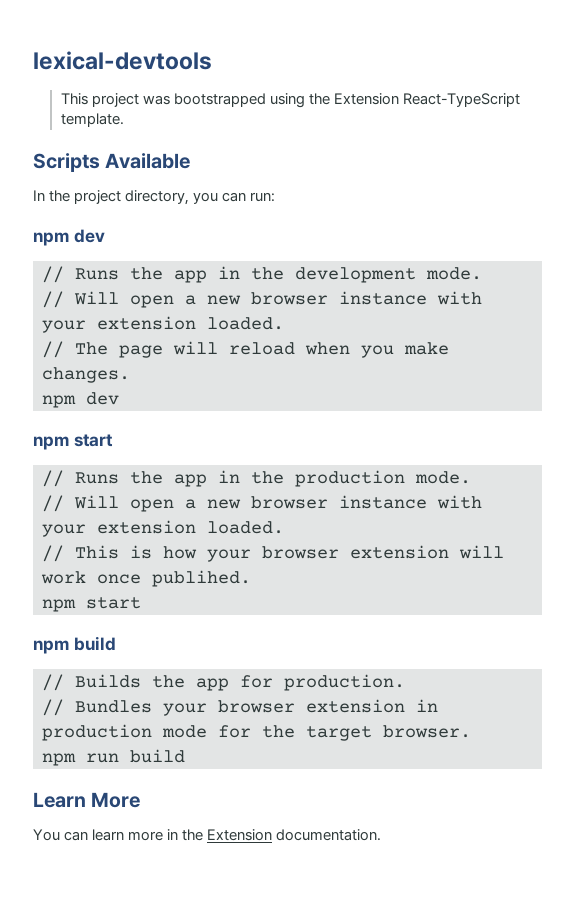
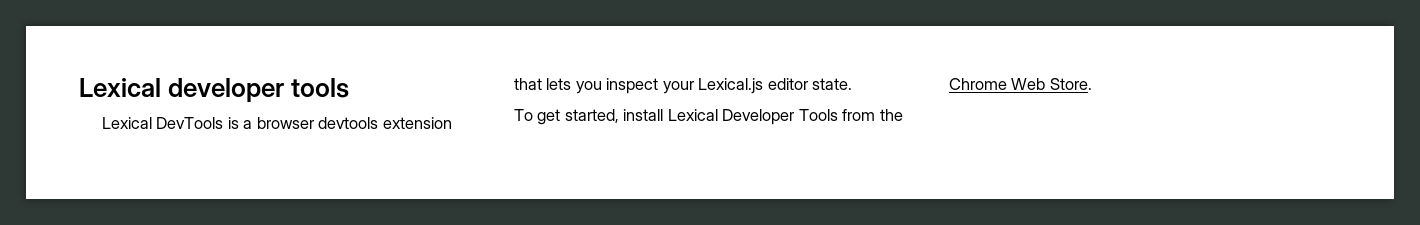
[33,51,212,70] [60,93,520,108] [60,113,124,127] [33,153,191,172] [33,190,276,205] [33,229,105,246] [42,266,482,283] [42,291,482,308] [42,316,284,333] [42,341,449,358] [42,367,130,383] [42,392,119,408] [33,434,113,450] [42,470,471,487] [42,495,482,512] [42,520,284,537] [42,545,504,562] [41,570,251,587] [42,597,141,612] [33,636,116,654] [42,674,405,691] [42,699,438,716] [42,724,471,741] [42,749,185,766] [33,792,141,808] [33,829,382,841] lexical-devtools // This project was bootstrapped using the Extension React-TypeScript template. // Scripts Available // In the project directory, you can run: // npm dev // // Runs the app in the development mode. // // Will open a new browser instance with your extension loaded. // // The page will reload when you make changes. // npm dev // npm start // // Runs the app in the production mode. // // Will open a new browser instance with your extension loaded. // // This is how your browser extension will work once publihed. // npm start // npm build // // Builds the app for production. // // Bundles your browser extension in production mode for the target browser. // npm run build // Learn More // You can learn more in the Extension documentation. -> [79,78,350,103] [101,117,452,129] [514,78,853,94] [514,109,903,125] [949,78,1092,90] Lexical developer tools // Lexical DevTools is a browser devtools extension that lets you inspect your Lexical.js editor state. // To get started, install Lexical Developer Tools from the Chrome Web Store.

